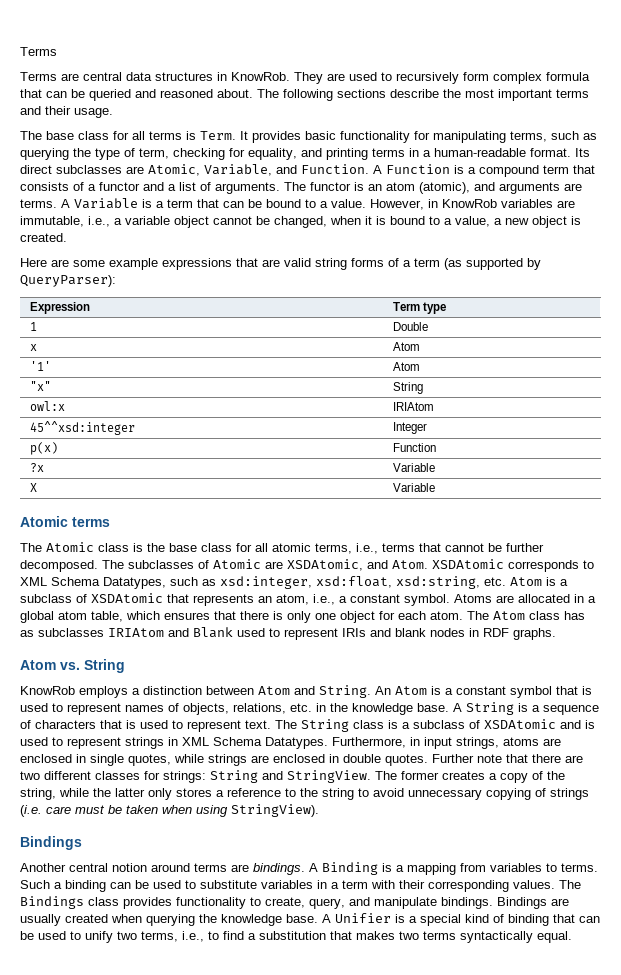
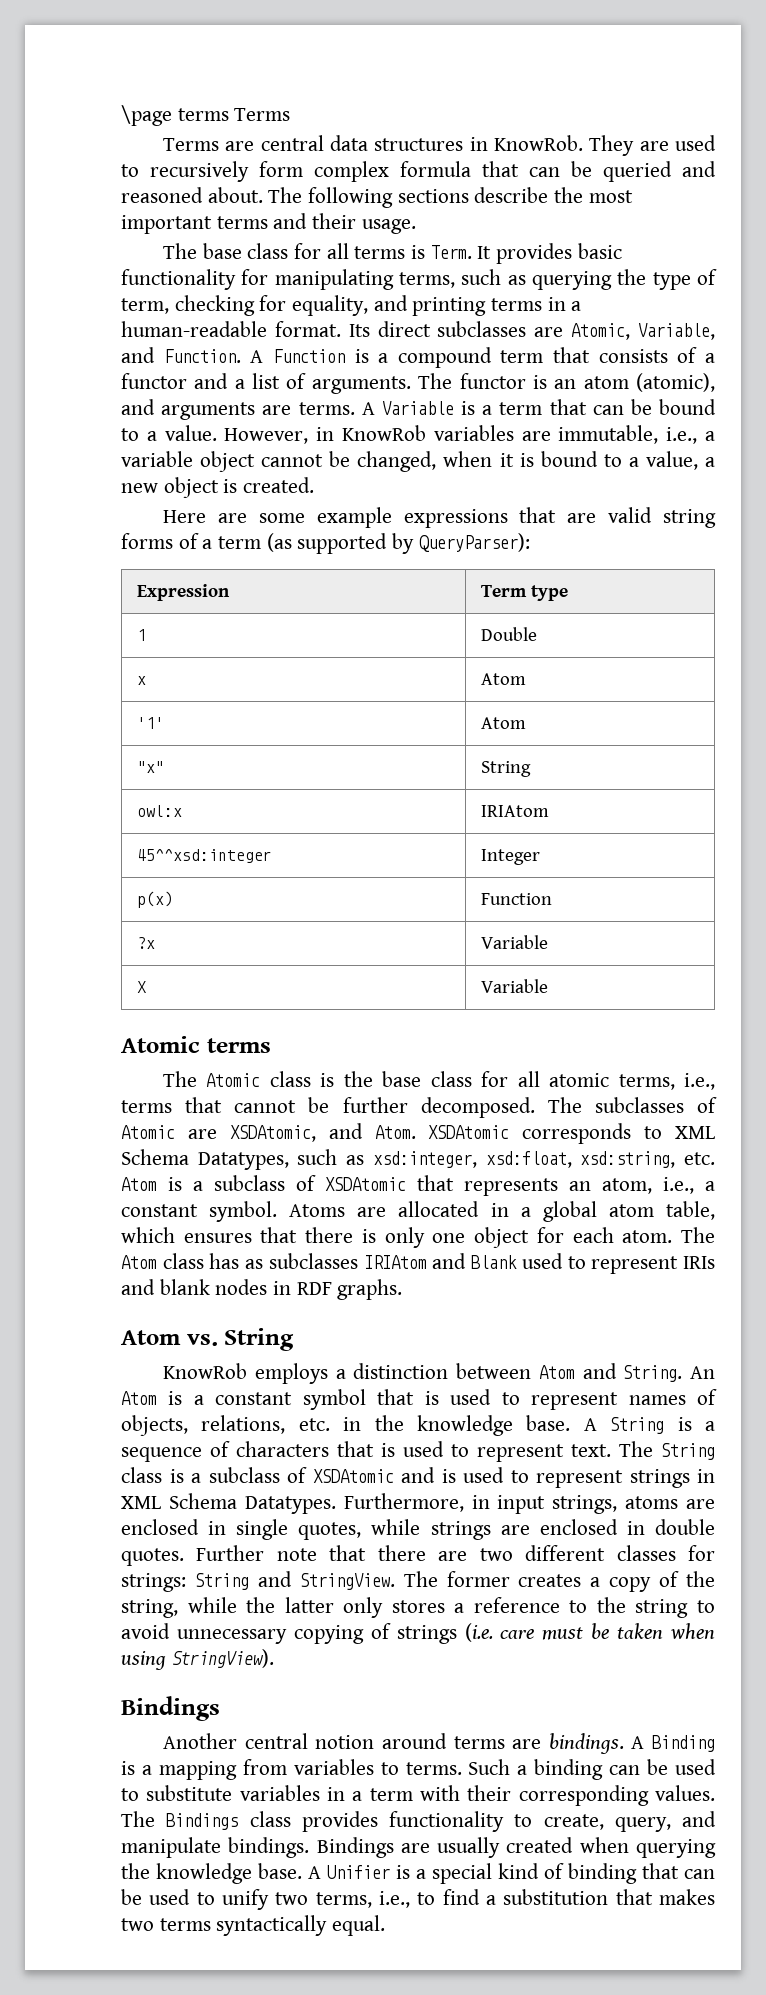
(20, 51) none -> [121,105,229,126] \page terms

